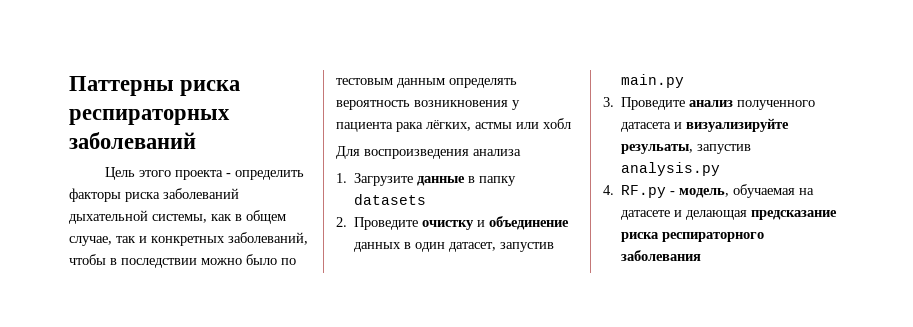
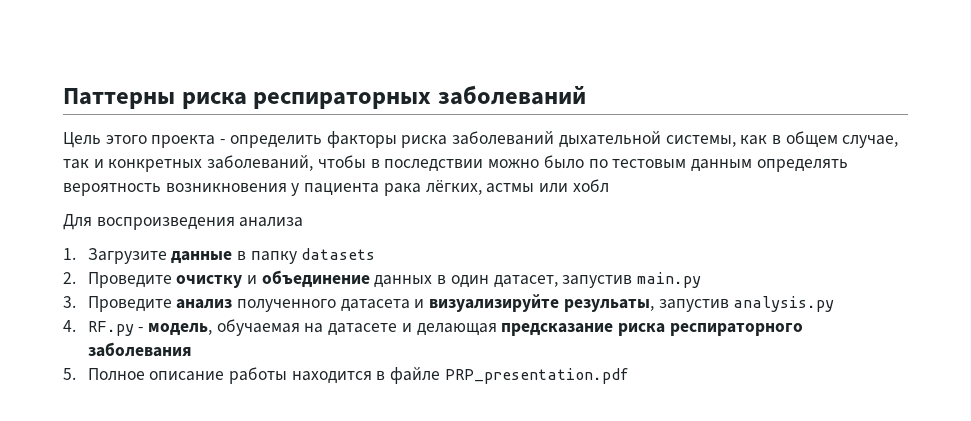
(702, 255) none -> [63,367,629,384] // 5. Полное описание работы находится в файле PRP_presentation.pdf

